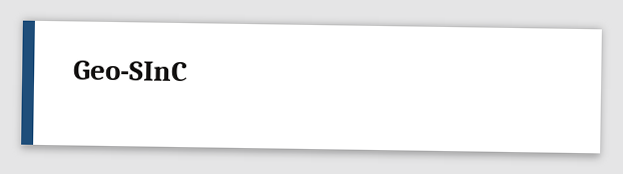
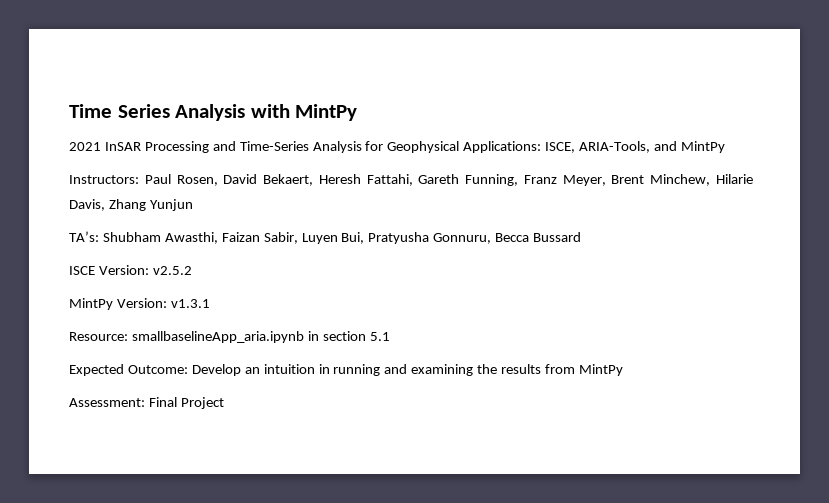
[73,60,188,82] Geo-SInC -> [69,104,358,121] [69,141,725,153] [69,174,753,186] [69,199,193,211] [69,231,582,244] [69,265,192,275] [69,298,210,310] [69,331,390,343] [69,364,623,376] [69,397,224,409] Time Series Analysis with MintPy // 2021 InSAR Processing and Time-Series Analysis for Geophysical Applications: ISCE, ARIA-Tools, and MintPy // Instructors: Paul Rosen, David Bekaert, Heresh Fattahi, Gareth Funning, Franz Meyer, Brent Minchew, Hilarie Davis, Zhang Yunjun // TA’s: Shubham Awasthi, Faizan Sabir, Luyen Bui, Pratyusha Gonnuru, Becca Bussard // ISCE Version: v2.5.2 // MintPy Version: v1.3.1 // Resource: smallbaselineApp_aria.ipynb in section 5.1 // Expected Outcome: Develop an intuition in running and examining the results from MintPy // Assessment: Final Project

